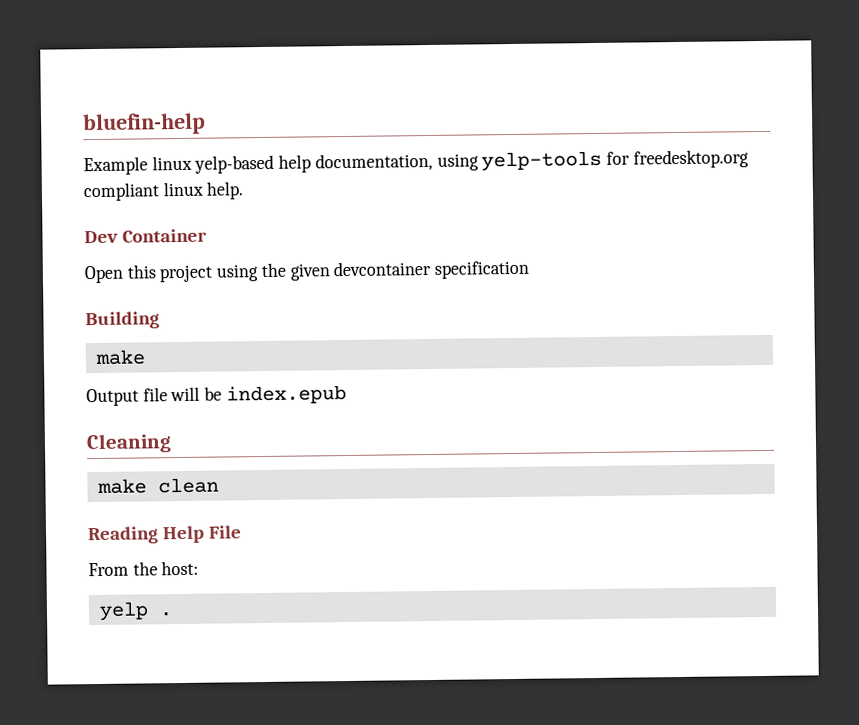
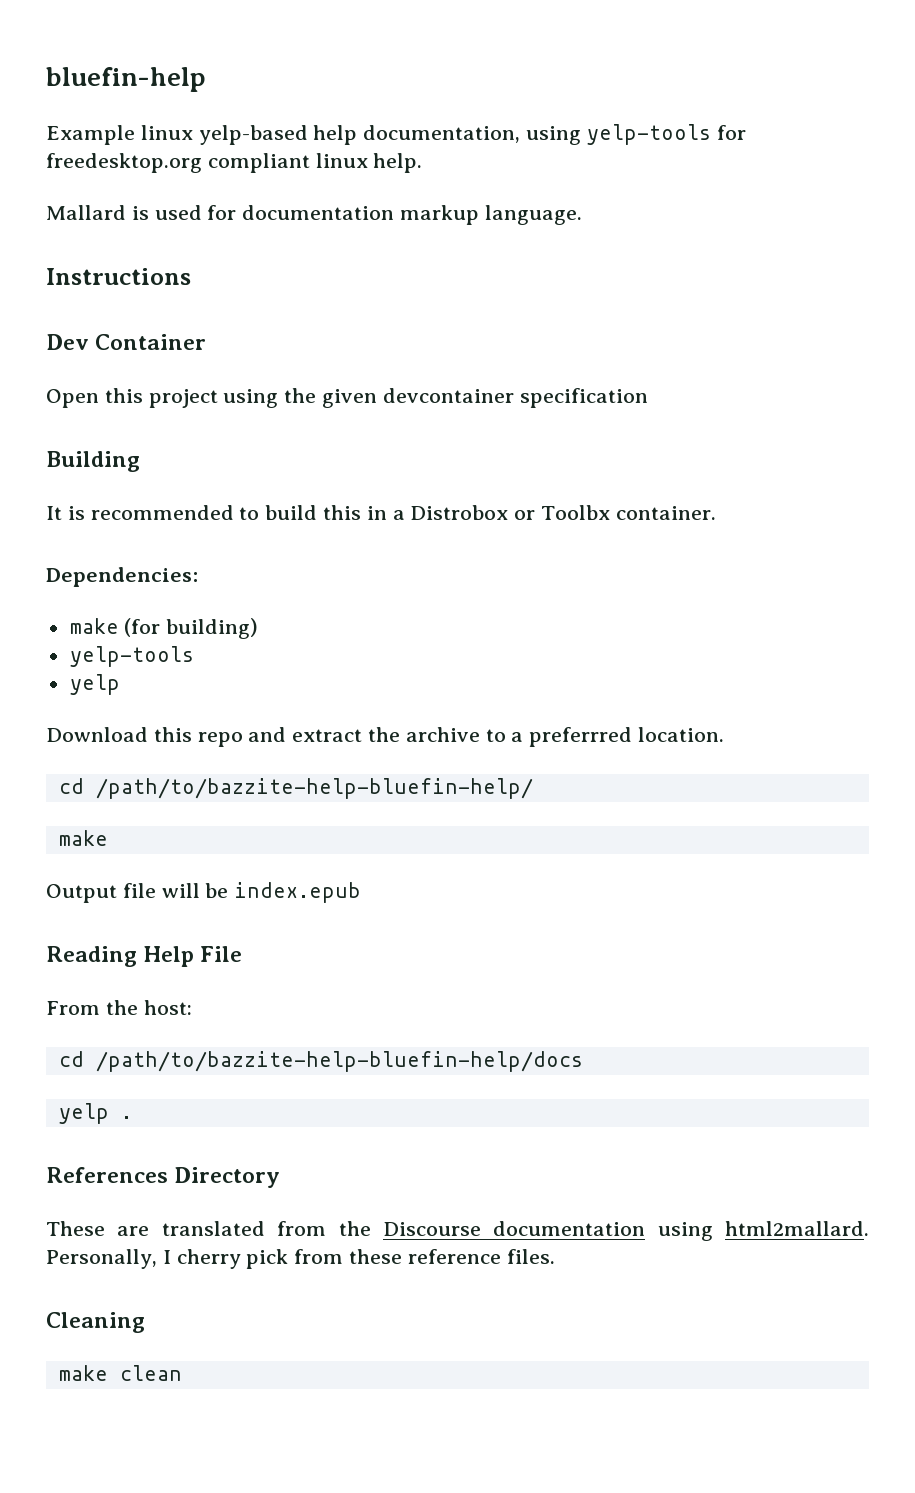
(245, 190) none -> [46,205,582,225] [46,268,191,285] // Mallard is used for documentation markup language. // Instructions
(160, 320) none -> [46,505,716,520] [46,567,198,587] [69,618,259,639] [69,646,194,667] [69,674,120,695] [46,727,725,747] [58,778,533,799] // It is recommended to build this in a Distrobox or Toolbx container. // Dependencies: // make (for building) // yelp-tools // yelp // Download this repo and extract the archive to a preferrred location. // cd /path/to/bazzite-help-bluefin-help/
[86,433,172,454] [96,477,219,495] // Cleaning // make clean -> (362, 892) none
(200, 568) none -> [58,1051,583,1072] // cd /path/to/bazzite-help-bluefin-help/docs
(173, 614) none -> [46,1167,281,1188] [46,1221,869,1241] [46,1249,555,1269] [46,1312,145,1333] [58,1365,182,1381] // References Directory // These are translated from the Discourse documentation using html2mallard. Personally, I cherry pick from these reference files. // Cleaning // make clean

